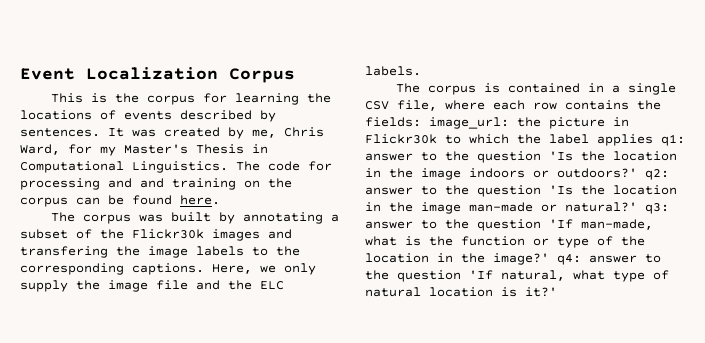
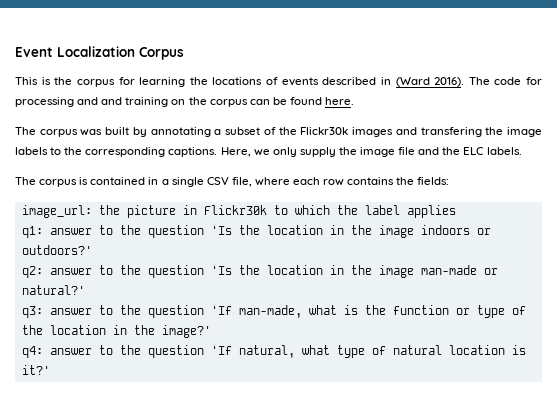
[260,110,276,122] [20,127,324,139] [20,144,268,156] [20,161,228,173] by sentences. It was created by me, Chris Ward, for my Master's Thesis in Computational Linguistics. -> [380,77,465,87] in (Ward 2016).
(421, 122) none -> (450, 181) //
(653, 140) none -> (456, 211) //
(637, 173) none -> (92, 250) //
(637, 207) none -> (85, 290) //
(549, 259) none -> (211, 331) //

